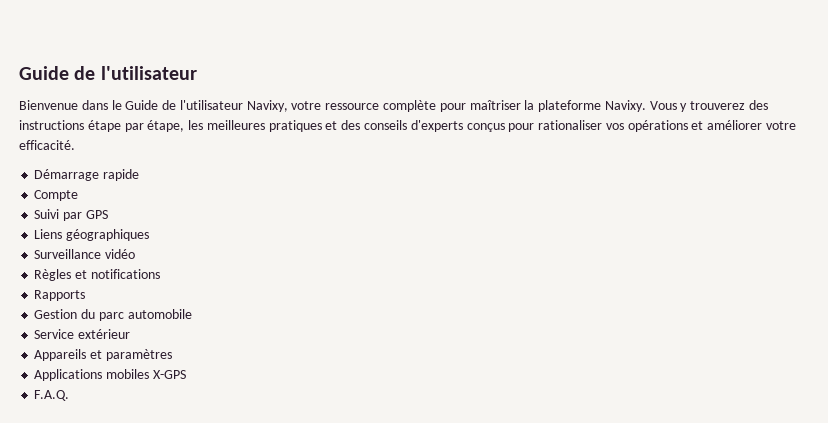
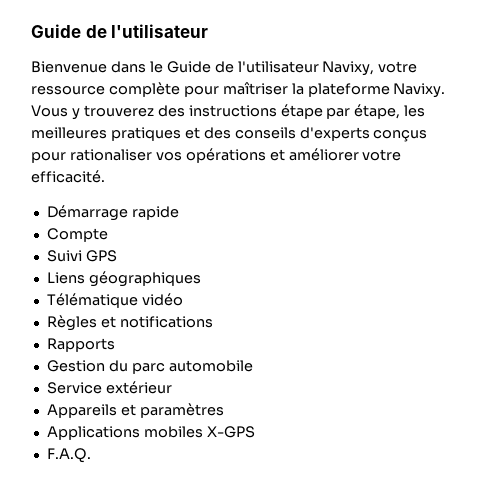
[63,212,83,221] par -> (82, 256) none
[34,249,102,259] Surveillance -> [46,293,138,308] Télématique

